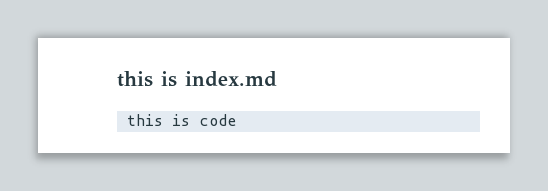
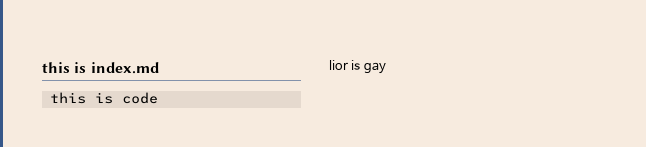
(236, 120) none -> [329,60,386,74] // lior is gay

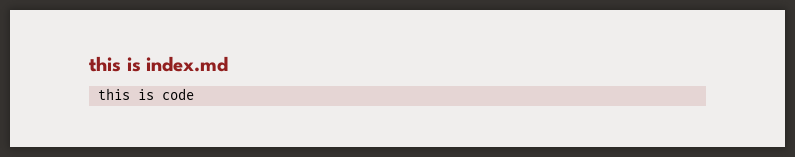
[329,60,386,74] // lior is gay -> (194, 94) none

